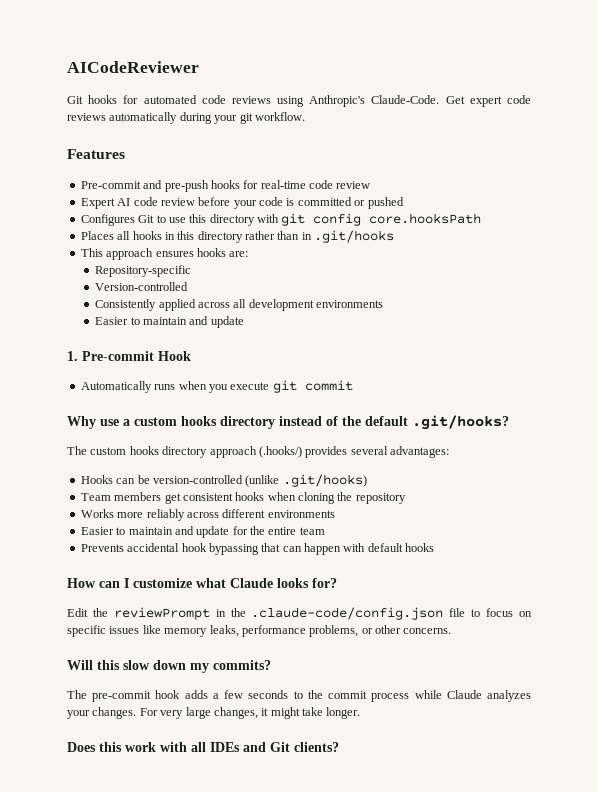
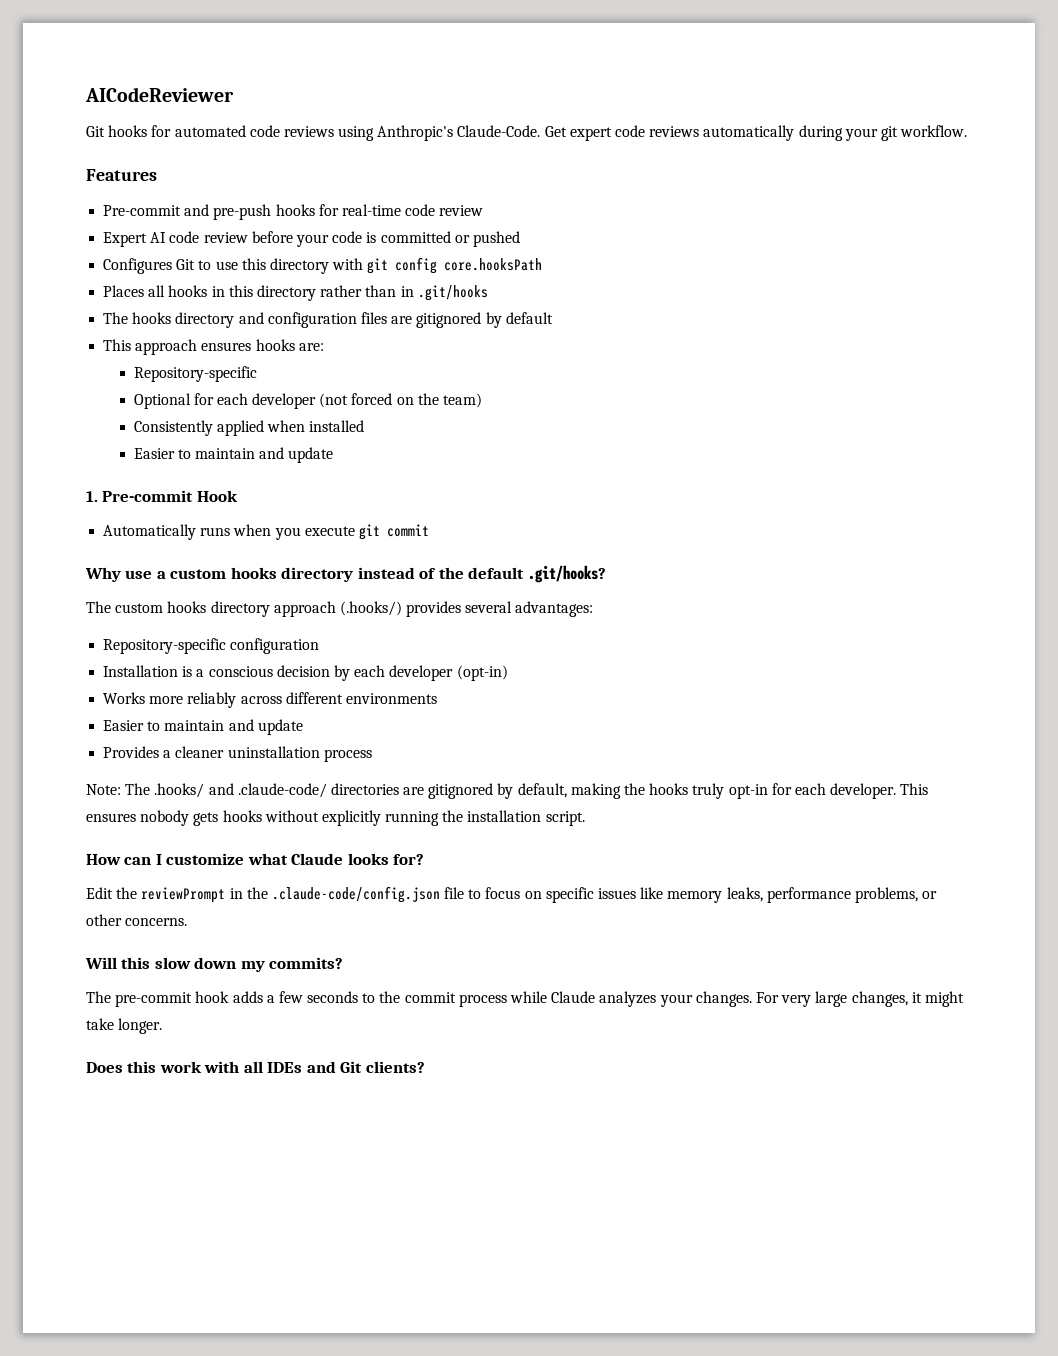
(395, 236) none -> [103,312,553,328] // The hooks directory and configuration files are gitignored by default
[95,282,189,291] [95,299,384,311] Version-controlled // Consistently applied across all development environments -> [133,393,482,409] [133,420,365,436] Optional for each developer (not forced on the team) // Consistently applied when installed
[80,474,367,487] [80,492,406,504] Hooks can be version-controlled (unlike .git/hooks) // Team members get consistent hooks when cloning the repository -> [103,638,320,654] [103,665,508,681] Repository-specific configuration // Installation is a conscious decision by each developer (opt-in)
[232,526,325,535] [80,543,435,555] for the entire team // Prevents accidental hook bypassing that can happen with default hooks -> [103,746,372,762] [86,783,929,799] [86,810,585,826] // Provides a cleaner uninstallation process // Note: The .hooks/ and .claude-code/ directories are gitignored by default, making the hooks truly opt-in for each developer. This ensures nobody gets hooks without explicitly running the installation script.

